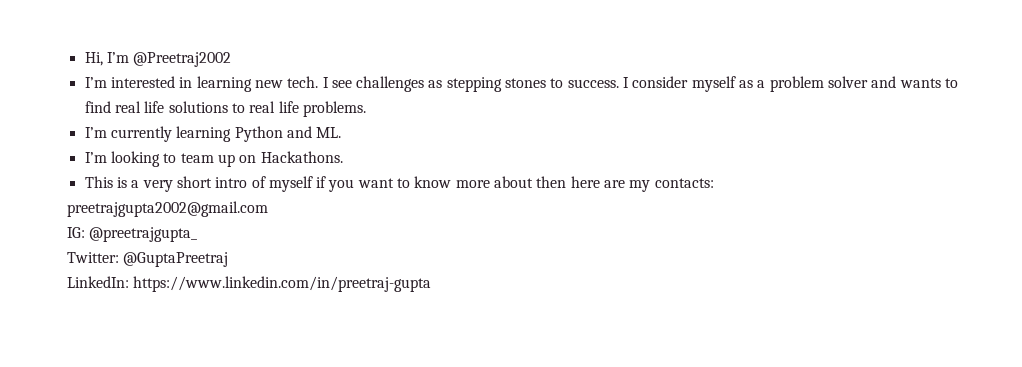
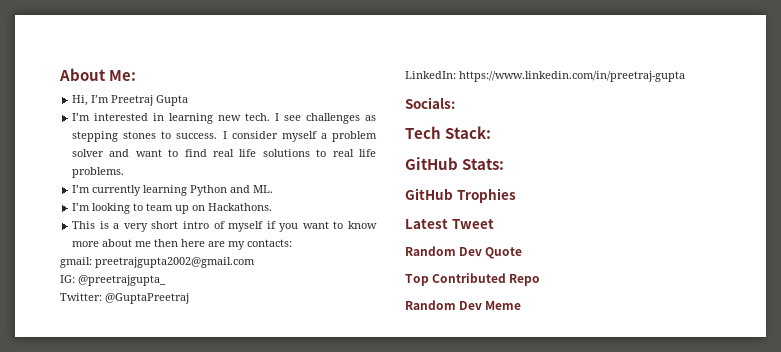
[84,52,232,67] Hi, I’m @Preetraj2002 -> [59,68,137,81] [72,95,189,106] About Me: // Hi, I’m Preetraj Gupta
[739,80,754,88] as -> (317, 136) none
[899,78,941,88] wants -> [135,149,162,157] want
(534, 182) none -> [135,241,152,247] me
(714, 183) none -> [60,257,92,268] gmail:
(432, 284) none -> [405,97,455,109] [405,126,492,139] [405,157,505,170] [405,188,516,203] [405,218,494,229] [405,246,523,259] [405,273,541,286] [405,300,522,310] // Socials: // Tech Stack: // GitHub Stats: // GitHub Trophies // Latest Tweet // Random Dev Quote // Top Contributed Repo // Random Dev Meme

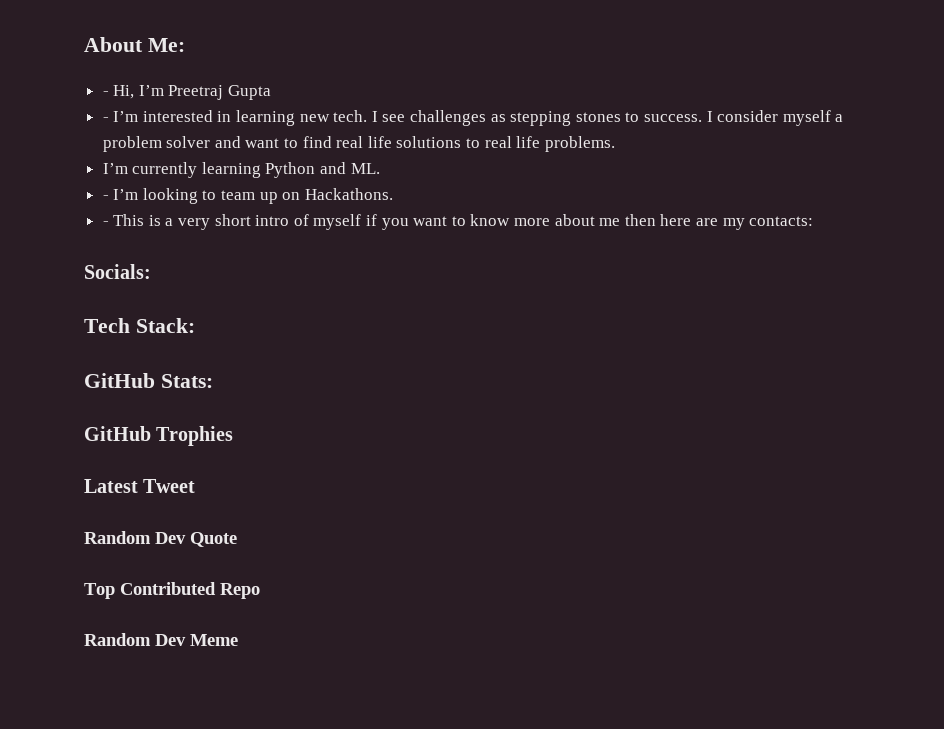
(137, 75) none -> [102,91,109,96] -
(189, 100) none -> [102,117,109,122] -
(274, 189) none -> [102,195,109,200] -
(273, 207) none -> [102,221,109,226] -
[60,257,255,268] [60,275,166,286] [60,293,189,304] [405,71,685,82] // gmail: preetrajgupta2002@gmail.com // IG: @preetrajgupta_ // Twitter: @GuptaPreetraj // LinkedIn: https://www.linkedin.com/in/preetraj-gupta -> (814, 221) none

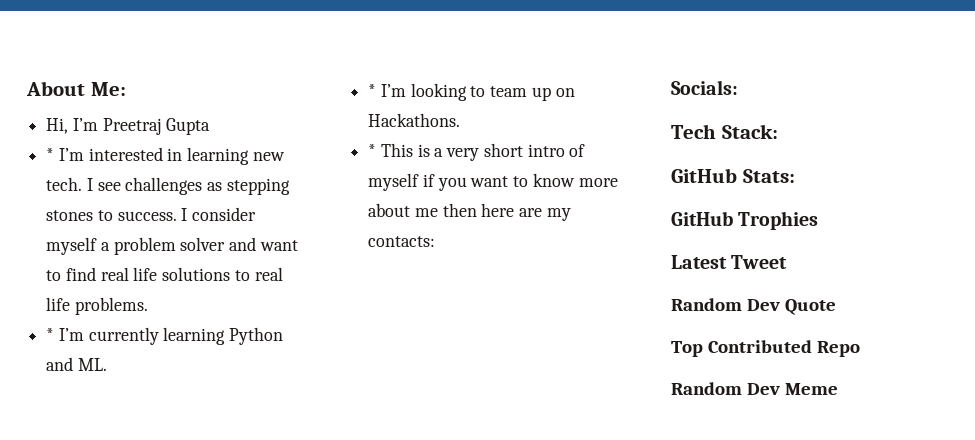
[102,91,109,96] - -> (126, 89) none
[102,117,109,122] - -> [46,148,55,161] *
(615, 144) none -> [46,328,55,341] *
[102,195,109,200] - -> [368,84,377,97] *
[102,221,109,226] - -> [368,144,377,157] *

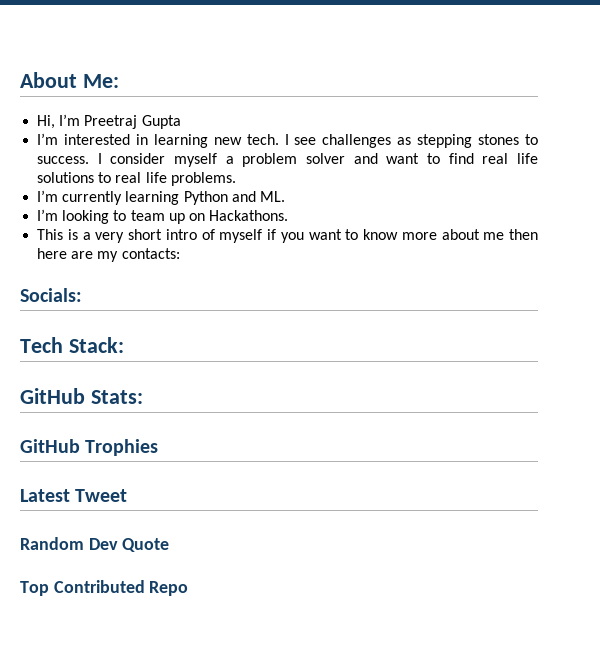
[46,148,55,161] * -> (181, 122) none
[46,328,55,341] * -> (236, 179) none
[368,84,377,97] * -> (285, 196) none
[368,144,377,157] * -> (289, 215) none
[671,382,838,395] // Random Dev Meme -> (189, 588) none

